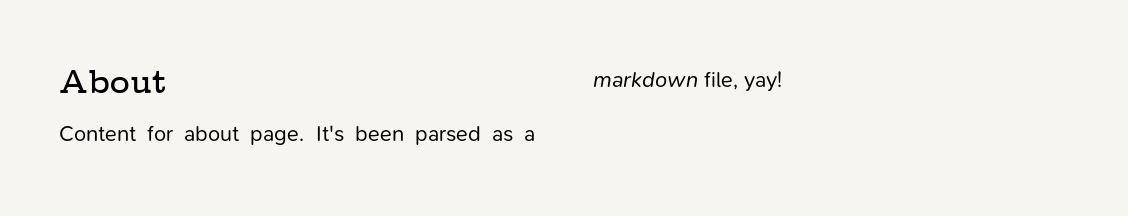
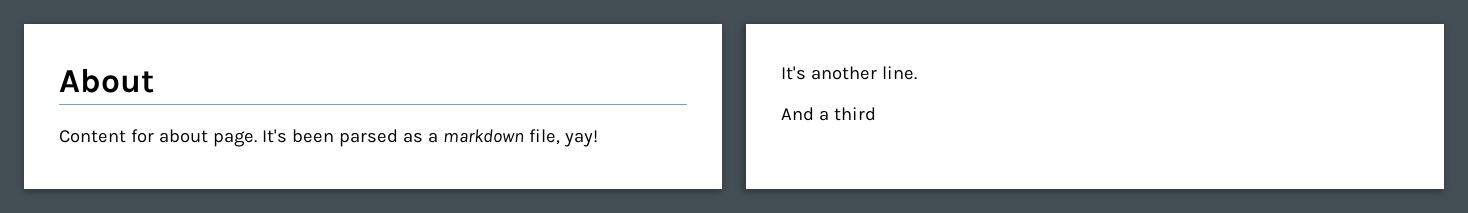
(782, 81) none -> [781,66,917,80] [781,107,876,121] // It's another line. // And a third

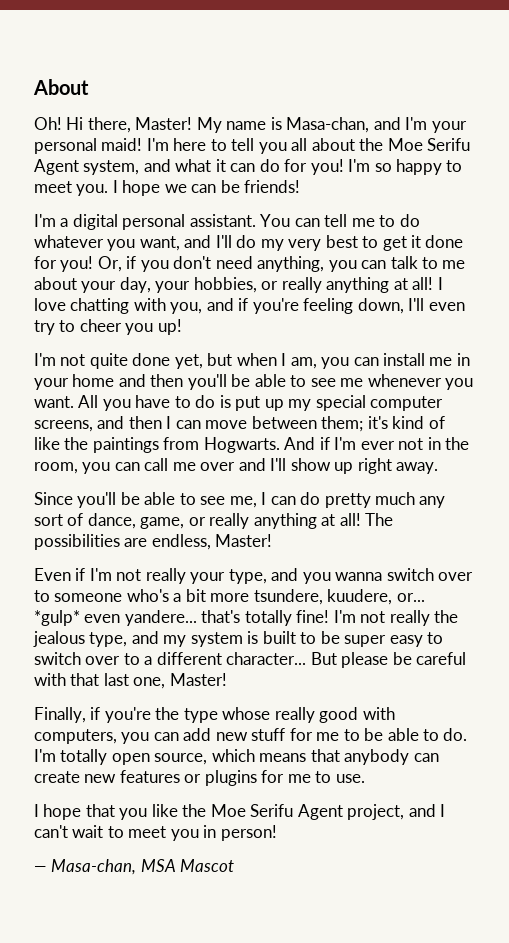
[59,129,598,147] [781,66,917,80] [781,107,876,121] Content for about page. It's been parsed as a markdown file, yay! // It's another line. // And a third -> [34,117,467,133] [34,138,471,154] [34,159,463,175] [34,180,301,196] [34,214,420,230] [34,235,464,251] [34,256,466,272] [34,277,443,293] [34,298,465,314] [34,319,182,335] [34,353,470,369] [34,374,474,390] [34,395,444,411] [34,416,445,432] [34,437,470,453] [34,458,439,474] [34,492,446,508] [34,513,394,529] [34,534,273,550] [34,568,474,584] [34,589,425,605] [34,610,459,626] [33,631,444,647] [34,652,467,668] [34,673,227,689] [34,707,395,723] [34,728,468,744] [34,749,439,765] [34,770,365,786] [34,804,446,820] [34,825,277,841] [34,859,235,875] Oh! Hi there, Master! My name is Masa-chan, and I'm your personal maid! I'm here to tell you all about the Moe Serifu Agent system, and what it can do for you! I'm so happy to meet you. I hope we can be friends! // I'm a digital personal assistant. You can tell me to do whatever you want, and I'll do my very best to get it done for you! Or, if you don't need anything, you can talk to me about your day, your hobbies, or really anything at all! I love chatting with you, and if you're feeling down, I'll even try to cheer you up! // I'm not quite done yet, but when I am, you can install me in your home and then you'll be able to see me whenever you want. All you have to do is put up my special computer screens, and then I can move between them; it's kind of like the paintings from Hogwarts. And if I'm ever not in the room, you can call me over and I'll show up right away. // Since you'll be able to see me, I can do pretty much any sort of dance, game, or really anything at all! The possibilities are endless, Master! // Even if I'm not really your type, and you wanna switch over to someone who's a bit more tsundere, kuudere, or... *gulp* even yandere... that's totally fine! I'm not really the jealous type, and my system is built to be super easy to switch over to a different character... But please be careful with that last one, Master! // Finally, if you're the type whose really good with computers, you can add new stuff for me to be able to do. I'm totally open source, which means that anybody can create new features or plugins for me to use. // I hope that you like the Moe Serifu Agent project, and I can't wait to meet you in person! // — Masa-chan, MSA Mascot

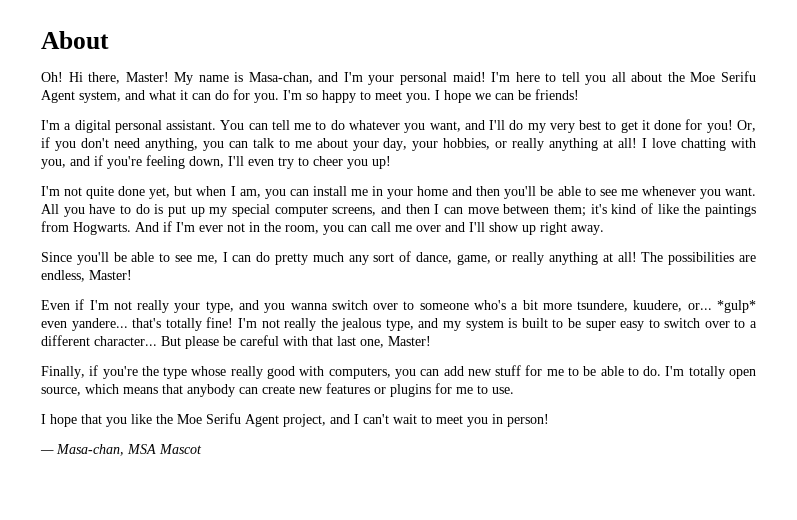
[310,159,344,175] you! -> [254,93,279,103] you.

